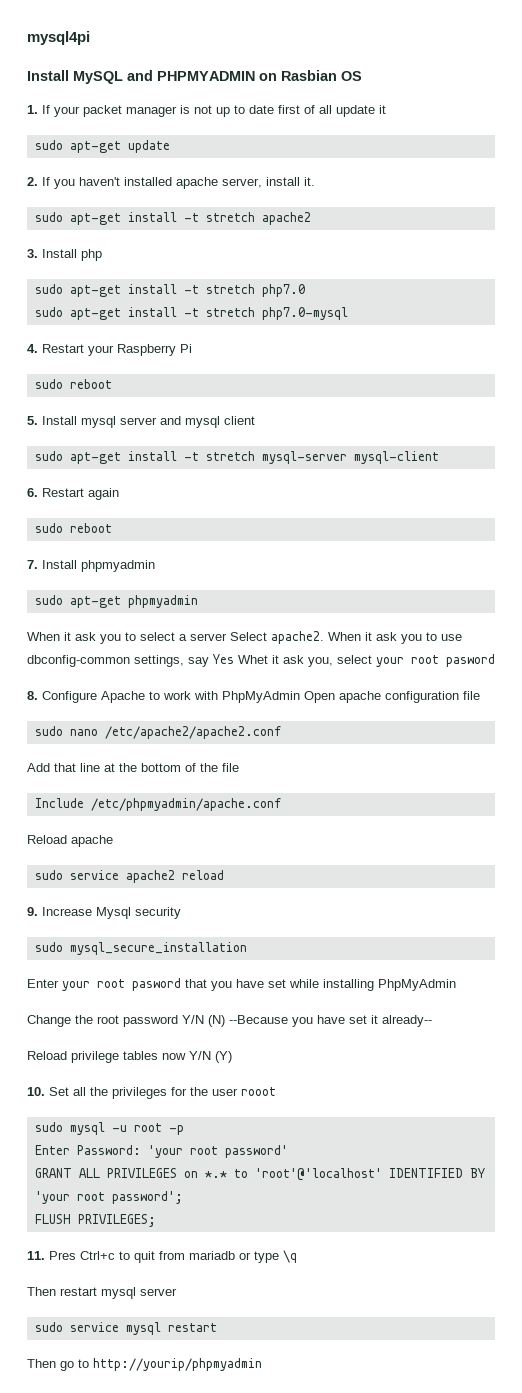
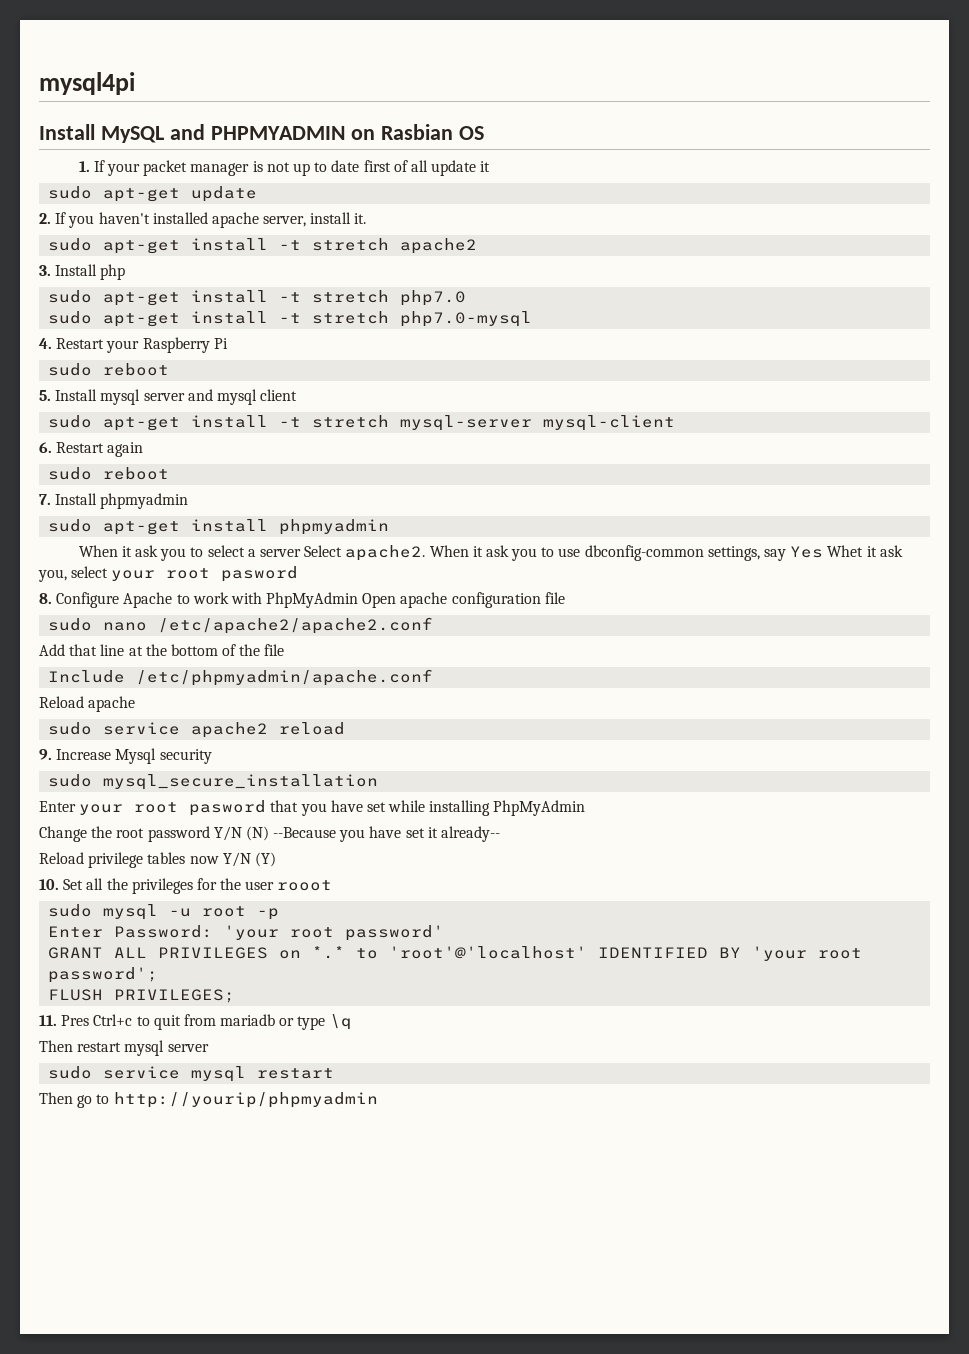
(121, 602) none -> [191,519,269,532] install

